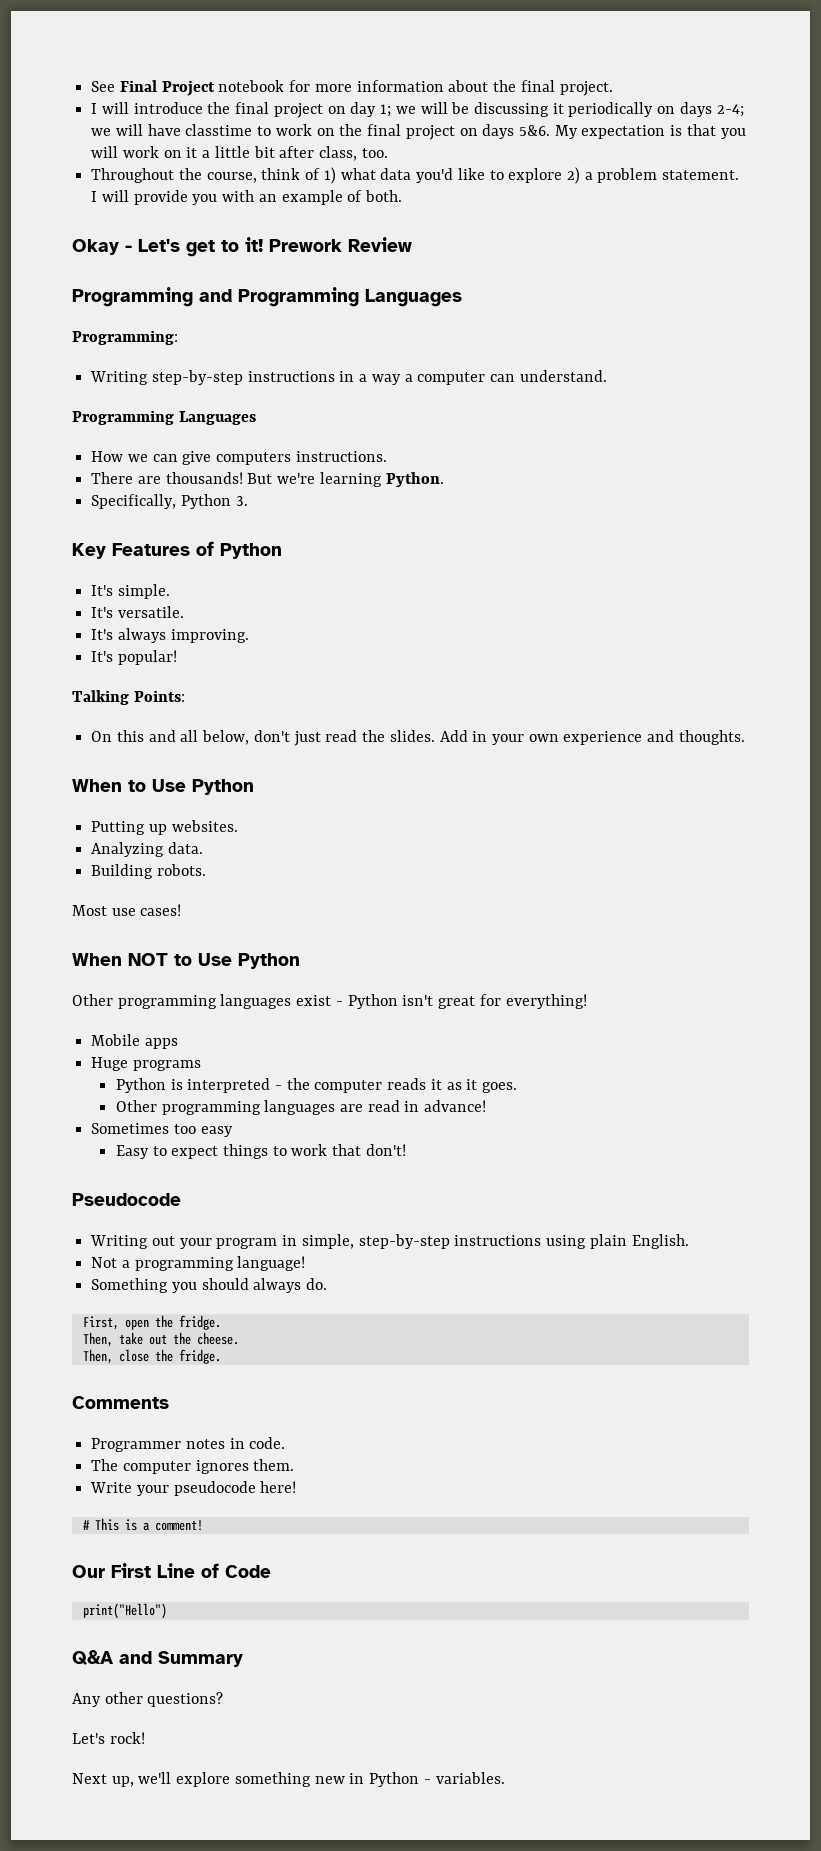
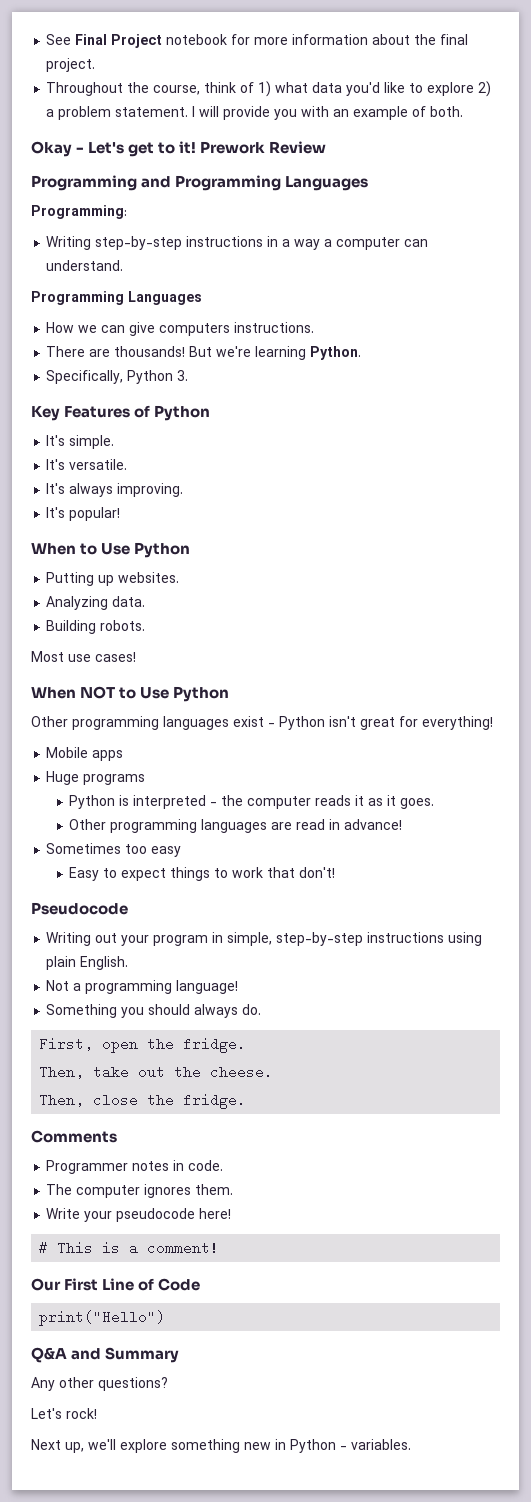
[91,102,744,118] [91,124,746,140] [91,146,388,161] // I will introduce the final project on day 1; we will be discussing it periodically on days 2-4; we will have classtime to work on the final project on days 5&6. My expectation is that you will work on it a little bit after class, too. -> (96, 65) none
[72,690,185,705] [91,730,745,746] // Talking Points: // On this and all below, don't just read the slides. Add in your own experience and thoughts. -> (121, 514) none

